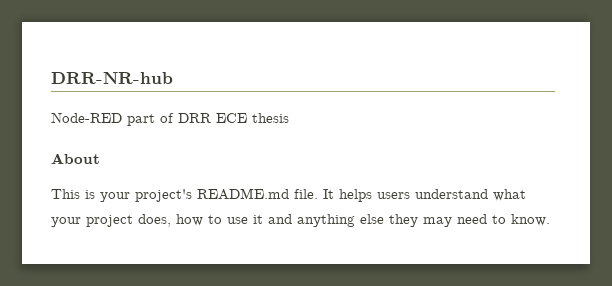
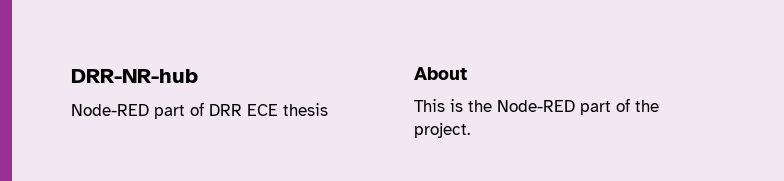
[100,188,526,202] [51,214,550,227] your project's README.md file. It helps users understand what your project does, how to use it and anything else they may need to know. -> [468,98,659,115] [414,122,470,138] the Node-RED part of the project.

